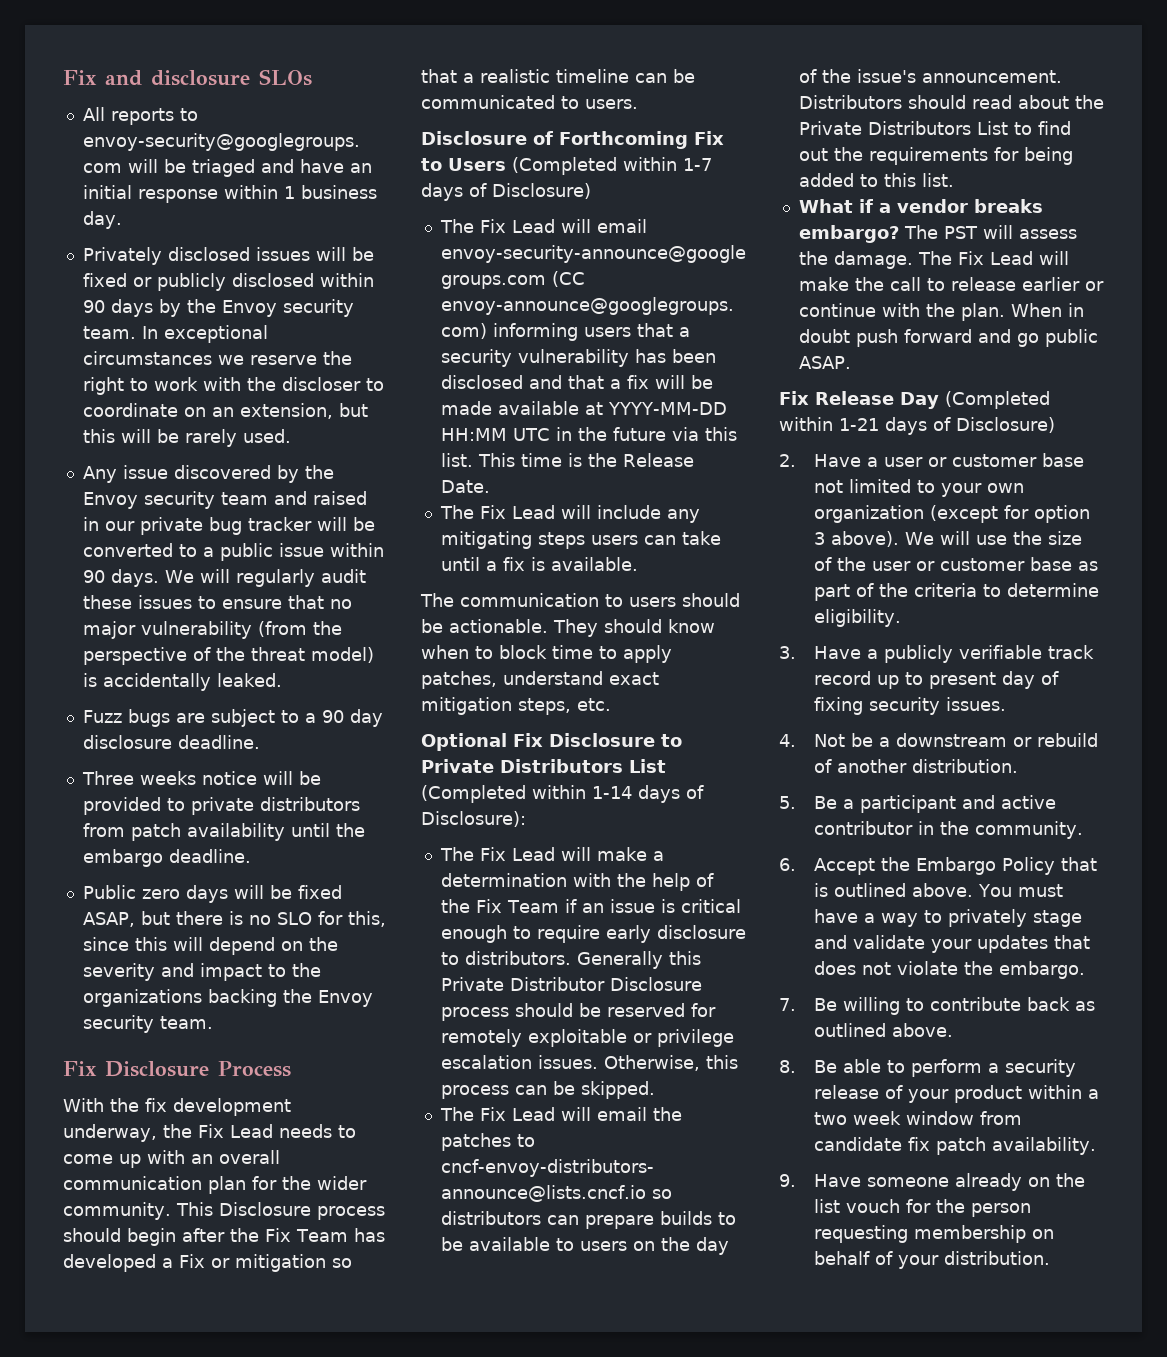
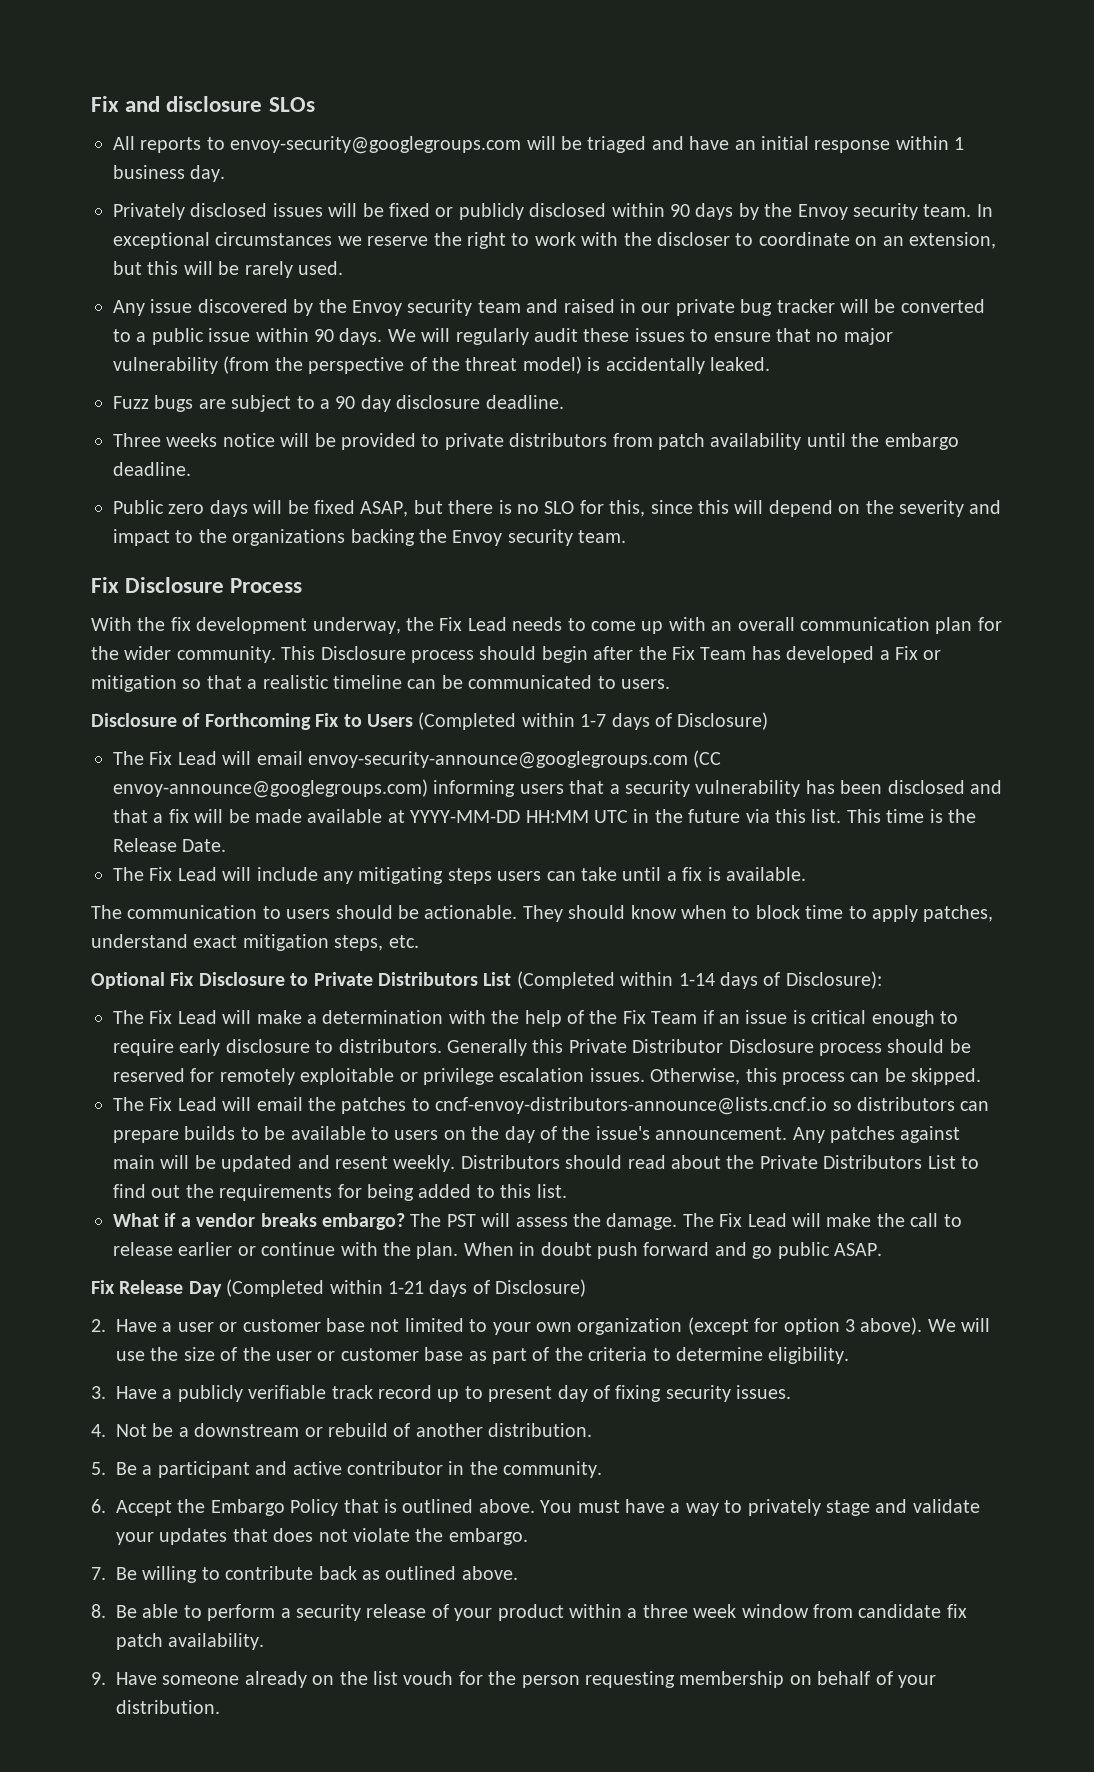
(1062, 76) none -> [792,1126,961,1143] [113,1155,456,1172] Any patches against main will be updated and resent weekly.
[813,1112,847,1125] two -> [642,1604,688,1618] three

